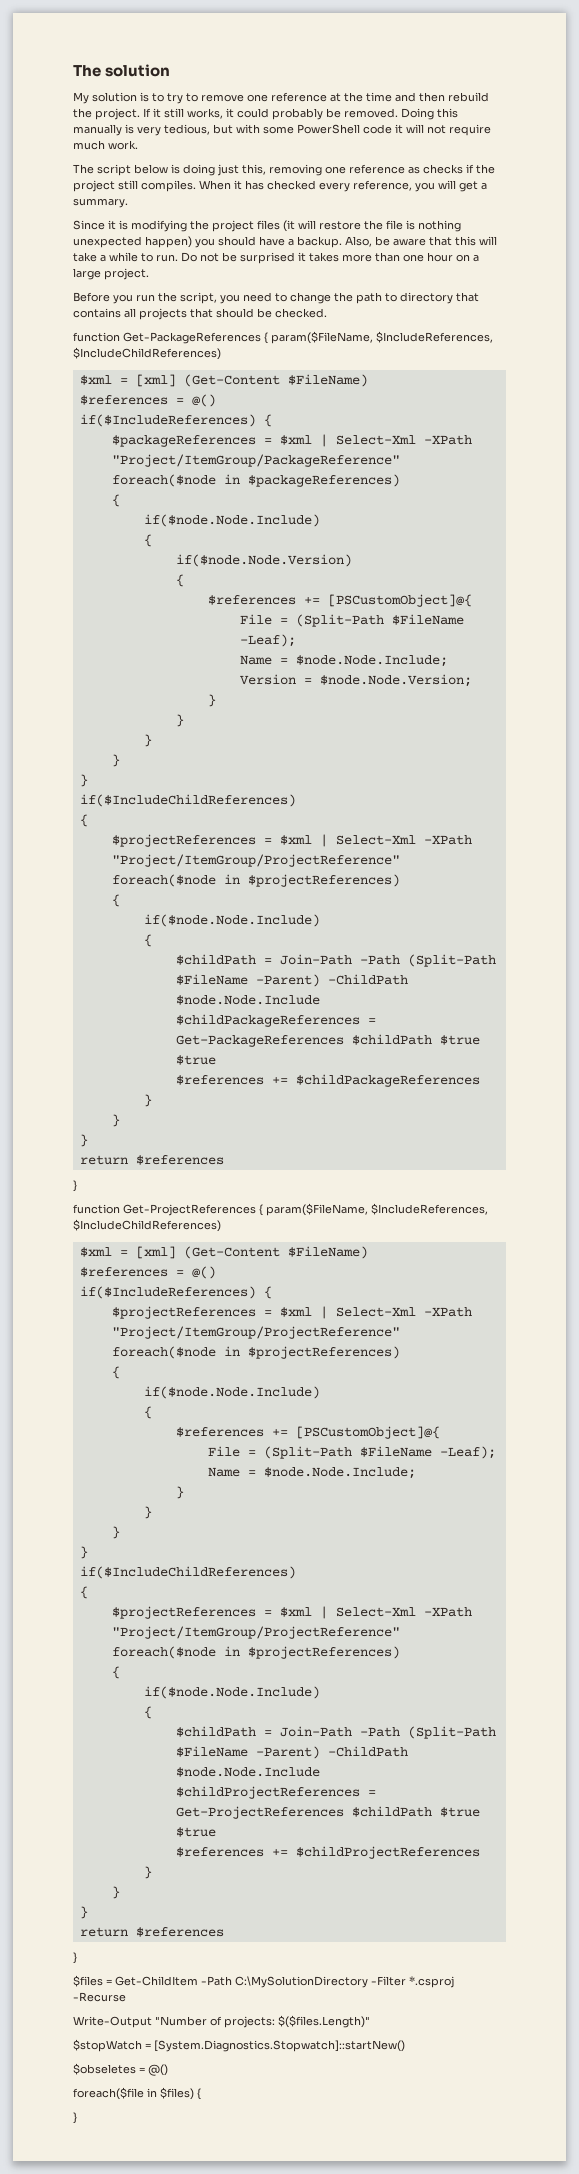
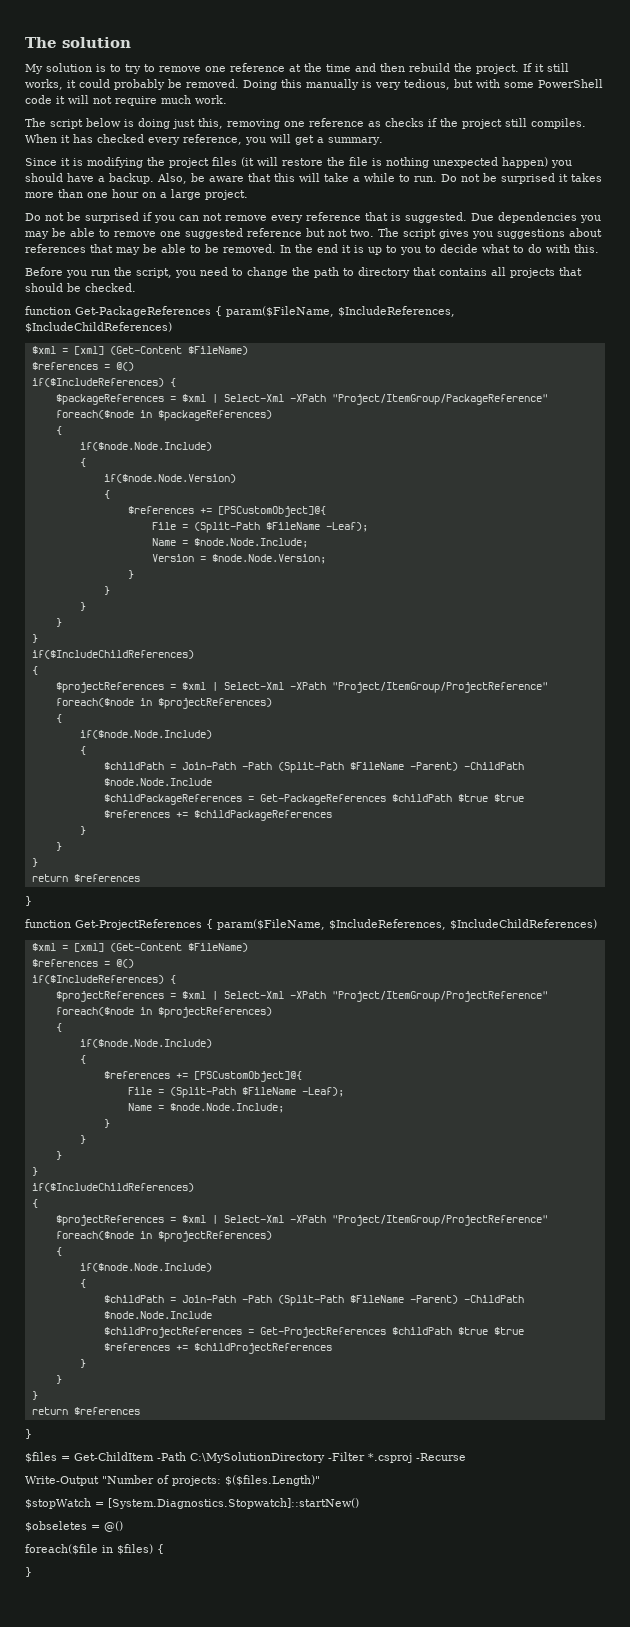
(149, 274) none -> [25,212,601,223] [25,228,602,239] [25,244,599,255] // Do not be surprised if you can not remove every reference that is suggested. Due dependencies you may be able to remove one suggested reference but not two. The script gives you suggestions about references that may be able to be removed. In the end it is up to you to decide what to do with this.

